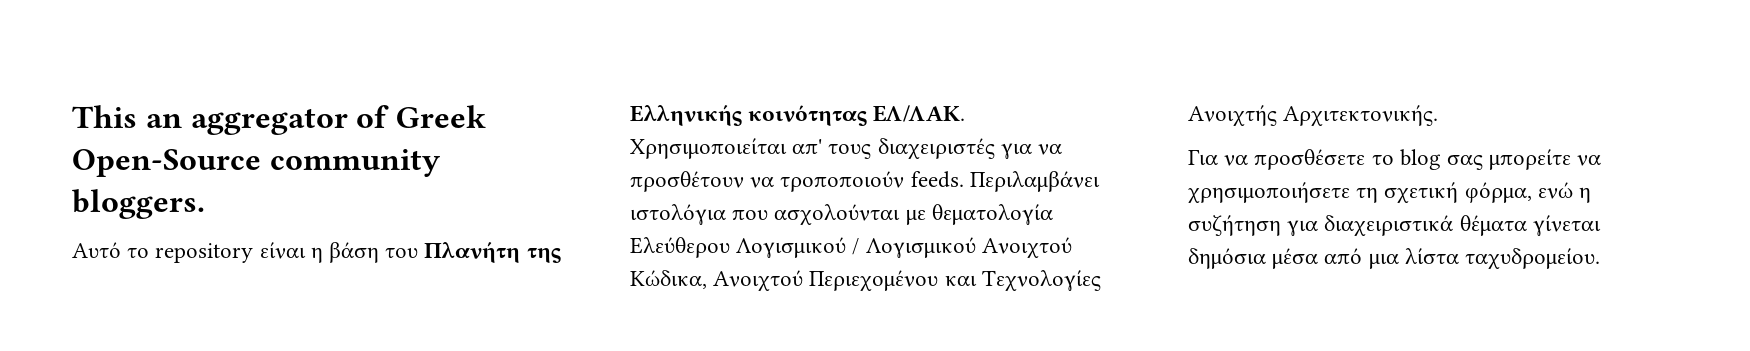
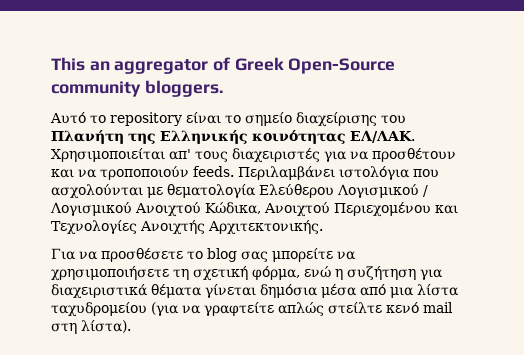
[310,242,380,263] η βάση -> [225,112,377,127] το σημείο διαχείρισης
(744, 181) none -> [51,169,74,178] και
[1465,248,1601,270] ταχυδρομείου. -> [51,302,453,317] [51,320,131,334] ταχυδρομείου (για να γραφτείτε απλώς στείλτε κενό mail στη λίστα).

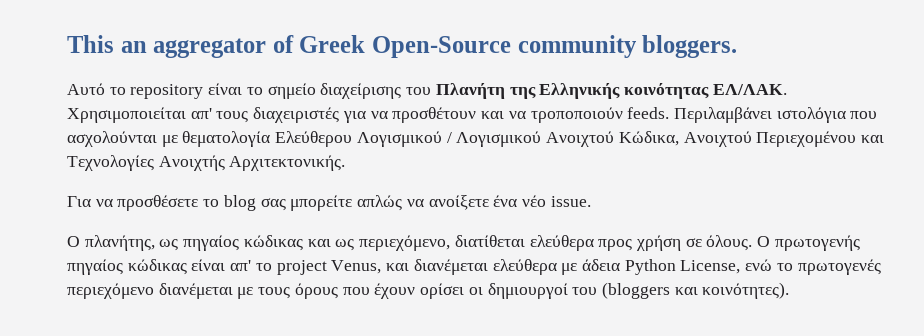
[337,251,356,260] [51,266,443,281] [51,284,459,299] [51,302,453,317] [51,320,131,334] να χρησιμοποιήσετε τη σχετική φόρμα, ενώ η συζήτηση για διαχειριστικά θέματα γίνεται δημόσια μέσα από μια λίστα ταχυδρομείου (για να γραφτείτε απλώς στείλτε κενό mail στη λίστα). -> [357,195,591,211] [67,235,860,251] [67,259,881,275] [67,282,790,299] απλώς να ανοίξετε ένα νέο issue. // Ο πλανήτης, ως πηγαίος κώδικας και ως περιεχόμενο, διατίθεται ελεύθερα προς χρήση σε όλους. Ο πρωτογενής πηγαίος κώδικας είναι απ' το project Venus, και διανέμεται ελεύθερα με άδεια Python License, ενώ το πρωτογενές περιεχόμενο διανέμεται με τους όρους που έχουν ορίσει οι δημιουργοί του (bloggers και κοινότητες).

